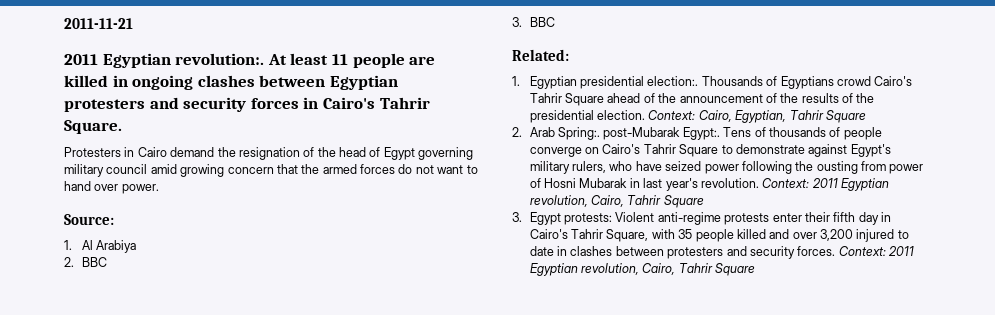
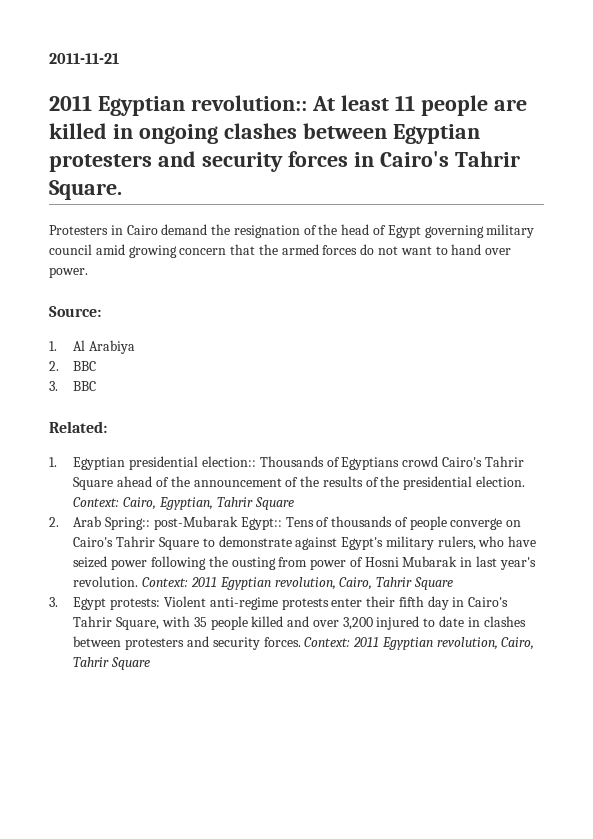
[175,53,265,65] revolution:. -> [190,95,307,111] revolution::
[647,76,699,86] election:. -> [201,456,256,467] election::
[558,127,720,140] Spring:. post-Mubarak Egypt:. -> [105,516,282,530] Spring:: post-Mubarak Egypt::

